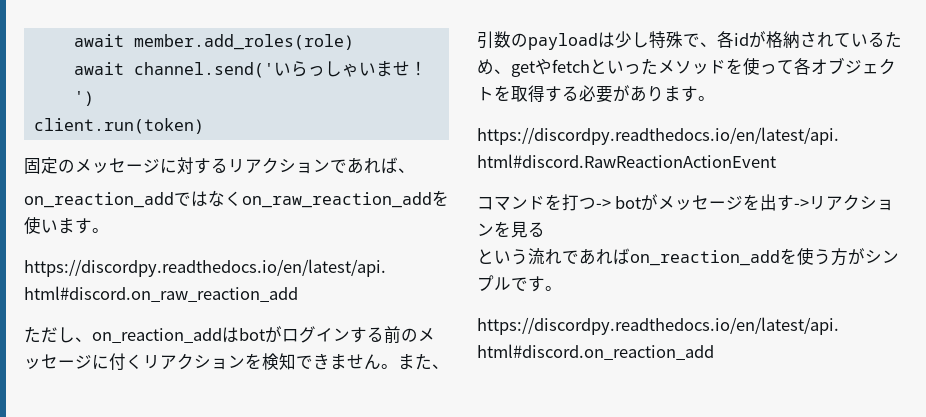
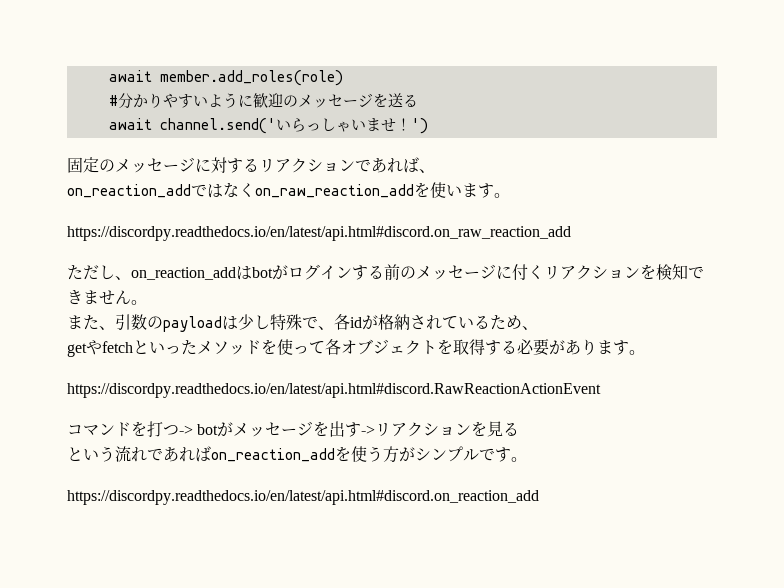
(354, 42) none -> [108,93,418,109] // #分かりやすいように歓迎のメッセージを送る
[33,118,204,134] // client.run(token) -> (428, 126) none
(398, 366) none -> (147, 302) //
(511, 71) none -> (538, 328) //

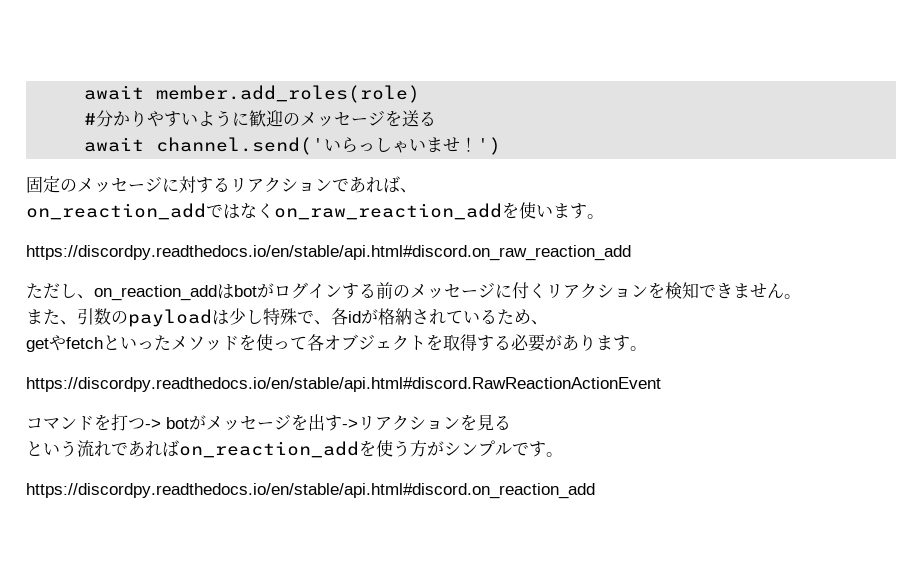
[67,226,571,241] https://discordpy.readthedocs.io/en/latest/api.html#discord.on_raw_reaction_add -> [26,245,631,261] https://discordpy.readthedocs.io/en/stable/api.html#discord.on_raw_reaction_add
[67,383,601,398] https://discordpy.readthedocs.io/en/latest/api.html#discord.RawReactionActionEvent -> [26,377,661,392] https://discordpy.readthedocs.io/en/stable/api.html#discord.RawReactionActionEvent
[67,490,539,505] https://discordpy.readthedocs.io/en/latest/api.html#discord.on_reaction_add -> [26,483,595,499] https://discordpy.readthedocs.io/en/stable/api.html#discord.on_reaction_add

